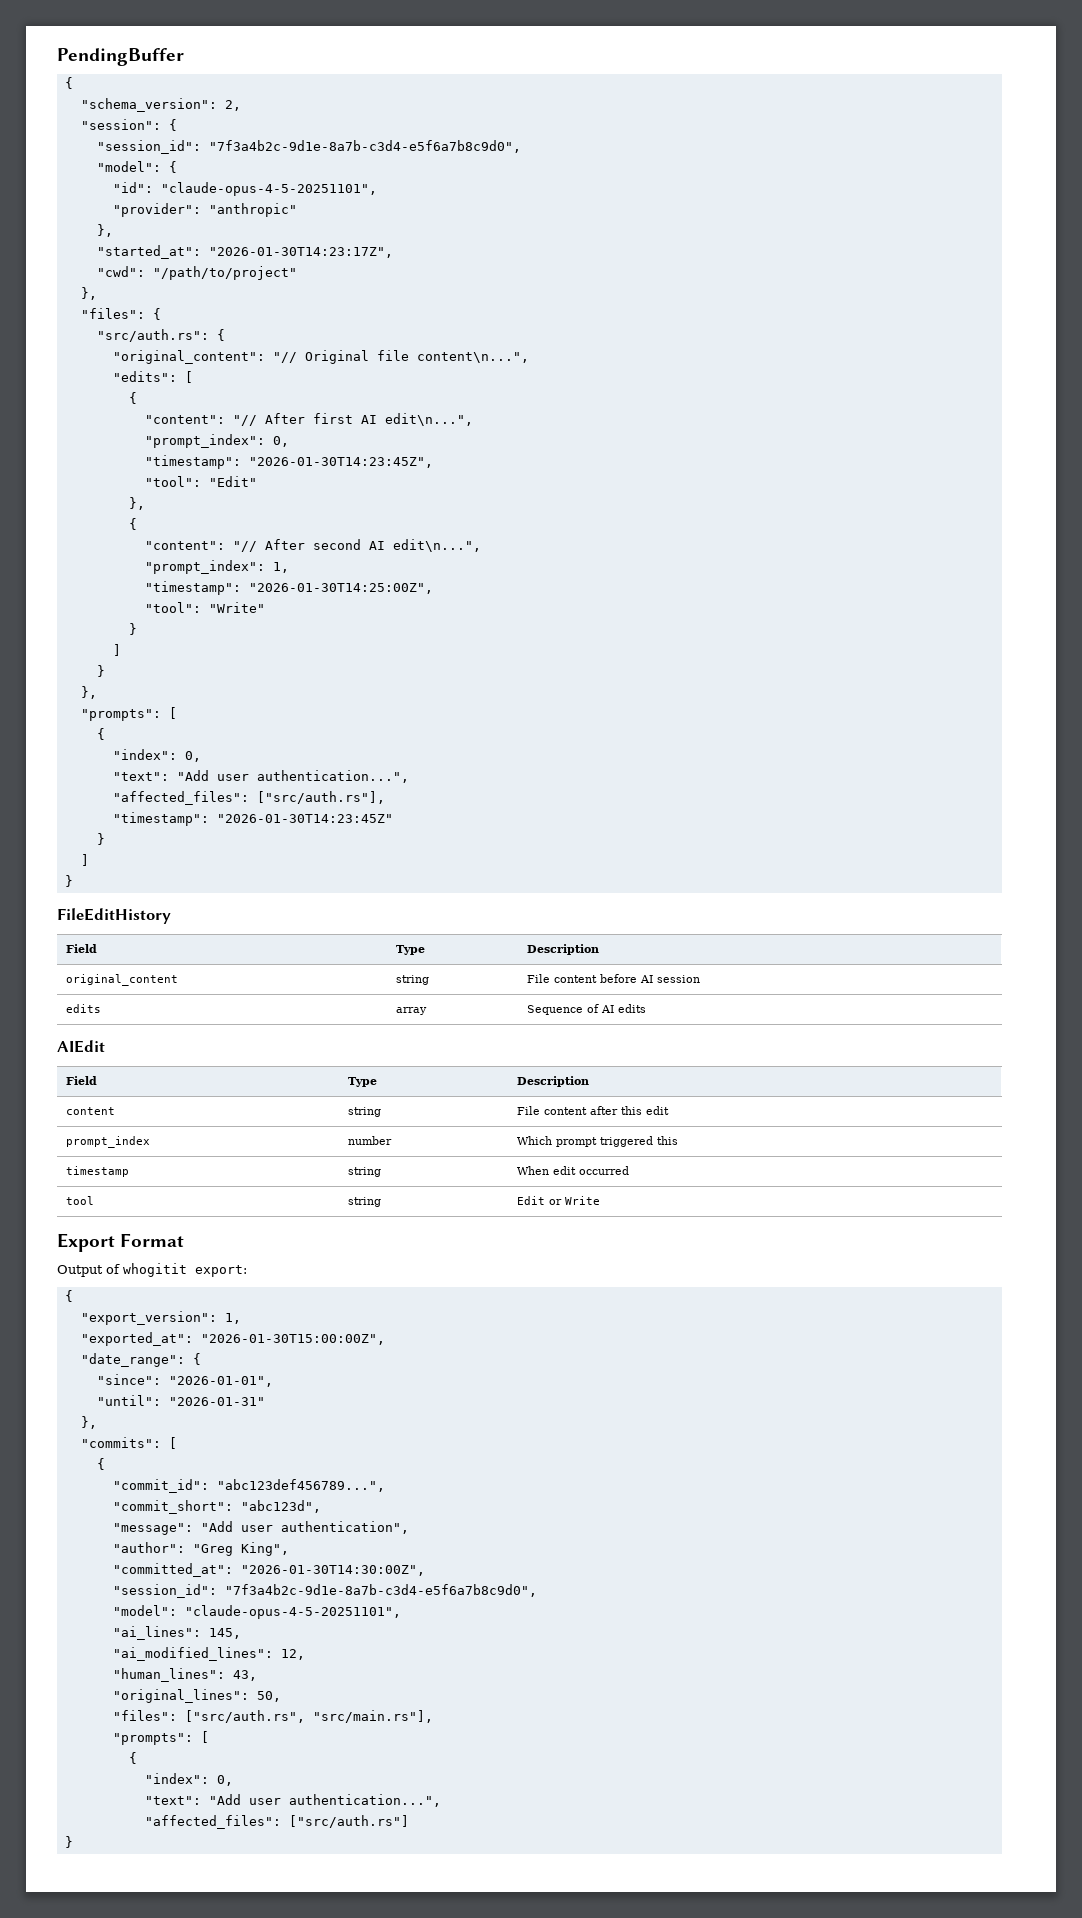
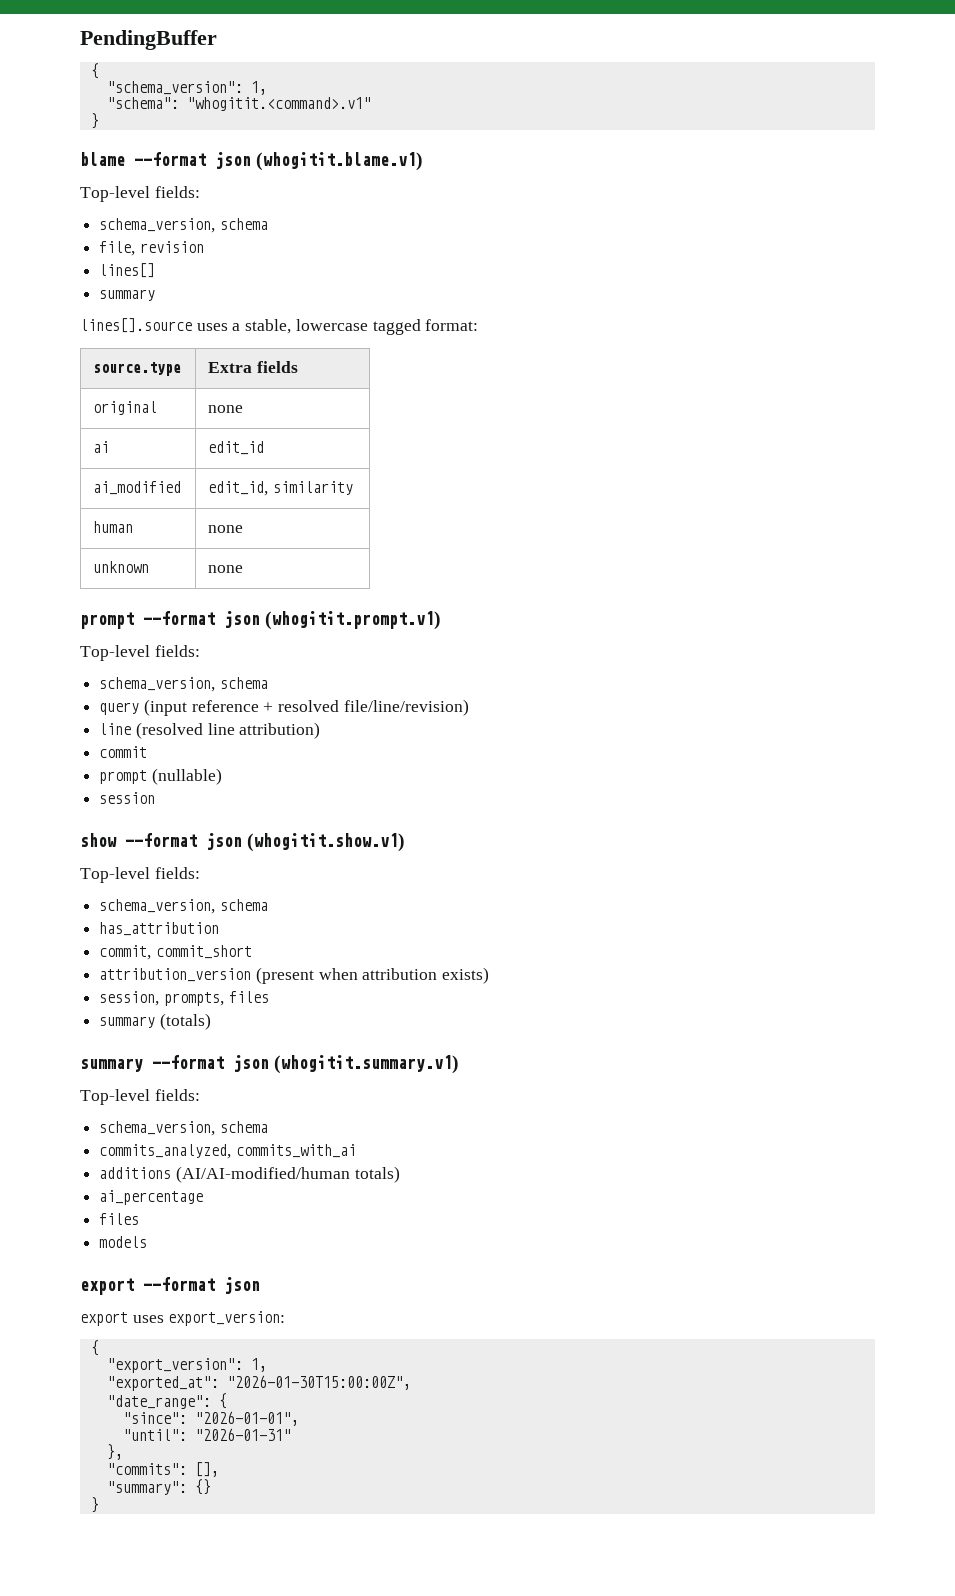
[224,100,241,111] [80,119,177,131] [96,140,521,154] [96,161,177,173] [112,182,377,196] [112,203,297,217] [96,224,113,237] [96,245,393,259] [96,266,297,280] [80,287,97,300] [80,308,161,320] [96,329,225,342] [112,350,529,364] [112,371,193,383] [128,392,137,404] [144,413,473,426] [144,434,289,448] [144,455,433,469] [144,476,257,487] [128,497,145,510] [128,518,137,530] [144,539,481,552] [144,560,289,574] [144,581,433,595] [144,602,265,613] [128,623,137,635] [112,644,121,656] [96,665,105,677] [80,686,97,699] [80,707,177,721] [96,728,105,740] [112,749,201,762] [112,770,409,783] [112,791,385,805] [112,812,393,826] [96,833,105,845] [80,854,89,866] [64,875,73,887] [57,908,171,924] [65,944,97,953] [395,945,425,955] [526,944,599,955] [65,974,178,986] [395,975,429,985] [526,974,700,983] [65,1004,101,1013] [395,1007,427,1015] [526,1004,646,1015] [57,1040,105,1053] [65,1076,97,1085] [347,1077,377,1087] [516,1076,589,1087] [65,1107,115,1115] [347,1107,381,1117] [516,1106,669,1115] [65,1136,150,1148] [347,1136,392,1145] [516,1136,678,1147] [65,1166,129,1177] [347,1167,381,1177] [516,1166,629,1175] [65,1196,94,1205] [347,1197,381,1207] [516,1196,600,1205] [57,1233,185,1252] [57,1263,247,1277] 2, // "session": { // "session_id": "7f3a4b2c-9d1e-8a7b-c3d4-e5f6a7b8c9d0", // "model": { // "id": "claude-opus-4-5-20251101", // "provider": "anthropic" // }, // "started_at": "2026-01-30T14:23:17Z", // "cwd": "/path/to/project" // }, // "files": { // "src/auth.rs": { // "original_content": "// Original file content\n...", // "edits": [ // { // "content": "// After first AI edit\n...", // "prompt_index": 0, // "timestamp": "2026-01-30T14:23:45Z", // "tool": "Edit" // }, // { // "content": "// After second AI edit\n...", // "prompt_index": 1, // "timestamp": "2026-01-30T14:25:00Z", // "tool": "Write" // } // ] // } // }, // "prompts": [ // { // "index": 0, // "text": "Add user authentication...", // "affected_files": ["src/auth.rs"], // "timestamp": "2026-01-30T14:23:45Z" // } // ] // } // FileEditHistory // Field | Type | Description // original_content | string | File content before AI session // edits | array | Sequence of AI edits // AIEdit // Field | Type | Description // content | string | File content after this edit // prompt_index | number | Which prompt triggered this // timestamp | string | When edit occurred // tool | string | Edit or Write // Export Format // Output of whogitit export: -> [250,81,267,95] [106,97,371,111] [90,113,99,129] [80,152,424,171] [80,186,200,202] [99,218,268,233] [99,241,204,256] [99,263,156,278] [99,289,156,301] [80,318,479,335] [93,362,182,376] [208,361,299,373] [93,401,158,415] [208,405,244,413] [93,441,110,453] [208,441,265,455] [93,481,182,495] [208,481,354,496] [93,521,134,533] [208,525,244,533] [93,561,150,573] [208,565,244,573] [80,611,442,630] [80,645,200,661] [99,677,268,692] [99,699,469,716] [99,722,321,739] [99,746,148,758] [99,768,222,785] [99,792,156,804] [80,833,406,852] [80,867,200,883] [99,899,268,914] [99,922,220,936] [99,945,252,960] [99,967,490,984] [99,991,269,1006] [99,1013,211,1030] [80,1055,460,1074] [80,1089,200,1105] [99,1121,268,1136] [99,1144,356,1159] [99,1166,400,1183] [99,1190,204,1205] [99,1213,140,1225] [99,1236,148,1248] [80,1277,260,1295] [80,1311,286,1326] 1, // "schema": "whogitit.<command>.v1" // } // blame --format json (whogitit.blame.v1) // Top-level fields: // schema_version, schema // file, revision // lines[] // summary // lines[].source uses a stable, lowercase tagged format: // source.type | Extra fields // original | none // ai | edit_id // ai_modified | edit_id, similarity // human | none // unknown | none // prompt --format json (whogitit.prompt.v1) // Top-level fields: // schema_version, schema // query (input reference + resolved file/line/revision) // line (resolved line attribution) // commit // prompt (nullable) // session // show --format json (whogitit.show.v1) // Top-level fields: // schema_version, schema // has_attribution // commit, commit_short // attribution_version (present when attribution exists) // session, prompts, files // summary (totals) // summary --format json (whogitit.summary.v1) // Top-level fields: // schema_version, schema // commits_analyzed, commits_with_ai // additions (AI/AI-modified/human totals) // ai_percentage // files // models // export --format json // export uses export_version:
[168,1437,177,1449] [96,1458,105,1470] [112,1479,385,1493] [112,1500,321,1514] [112,1521,409,1535] [112,1542,289,1556] [112,1563,425,1577] [112,1584,537,1598] [112,1605,401,1619] [112,1626,241,1640] [112,1647,305,1661] [112,1668,257,1682] [112,1689,281,1703] [112,1710,433,1723] [112,1731,209,1745] [128,1752,137,1764] [144,1773,233,1786] [144,1794,441,1807] [144,1815,409,1829] [ // { // "commit_id": "abc123def456789...", // "commit_short": "abc123d", // "message": "Add user authentication", // "author": "Greg King", // "committed_at": "2026-01-30T14:30:00Z", // "session_id": "7f3a4b2c-9d1e-8a7b-c3d4-e5f6a7b8c9d0", // "model": "claude-opus-4-5-20251101", // "ai_lines": 145, // "ai_modified_lines": 12, // "human_lines": 43, // "original_lines": 50, // "files": ["src/auth.rs", "src/main.rs"], // "prompts": [ // { // "index": 0, // "text": "Add user authentication...", // "affected_files": ["src/auth.rs"] -> [194,1462,219,1477] [106,1479,211,1495] [], // "summary": {}

